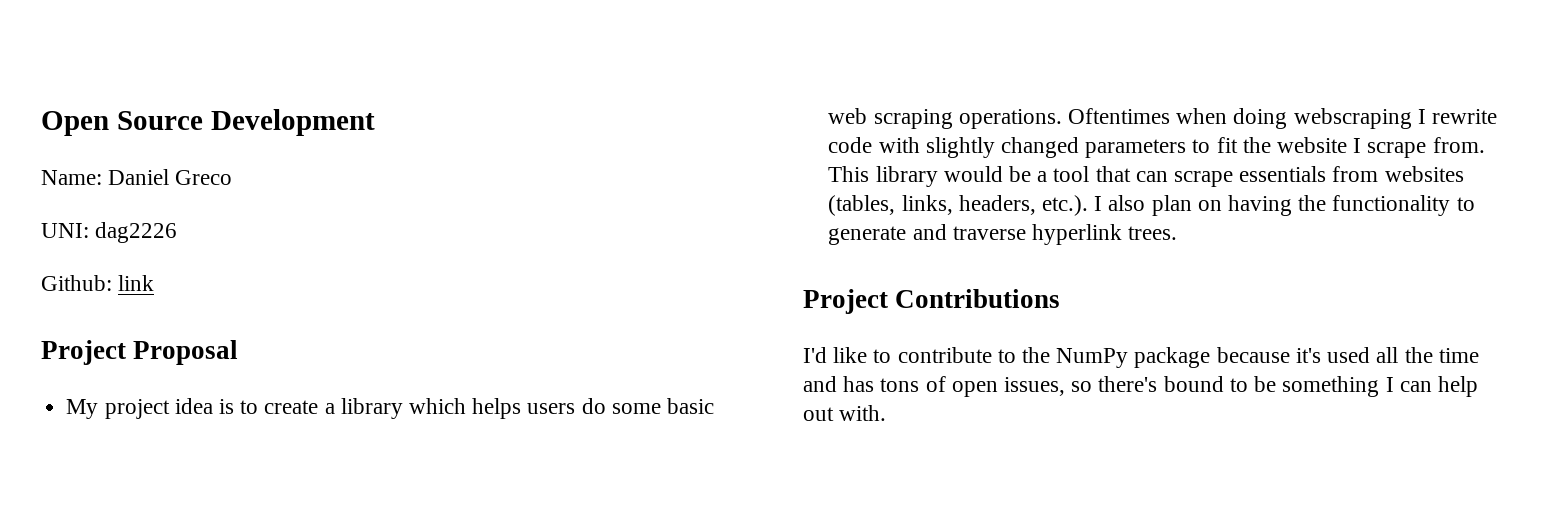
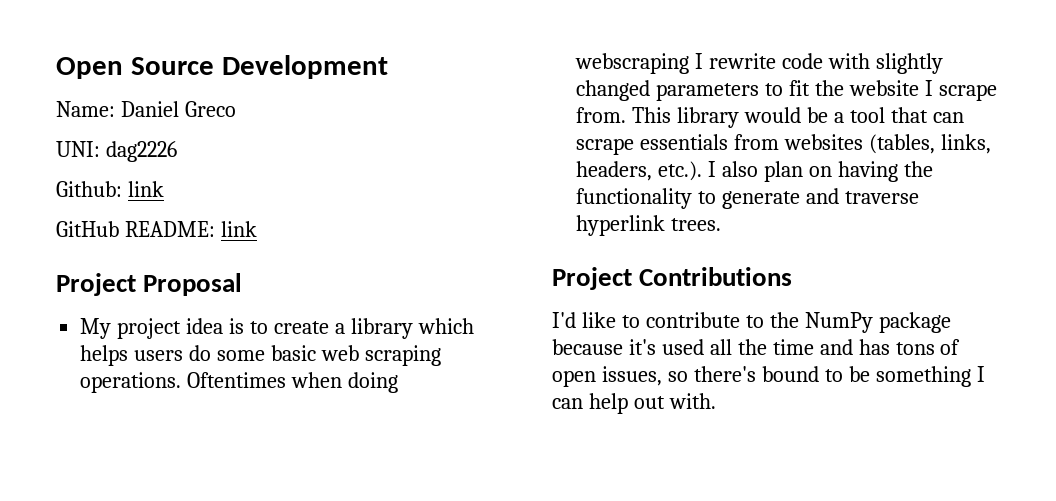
(155, 283) none -> [56,221,257,237] // GitHub README: link

